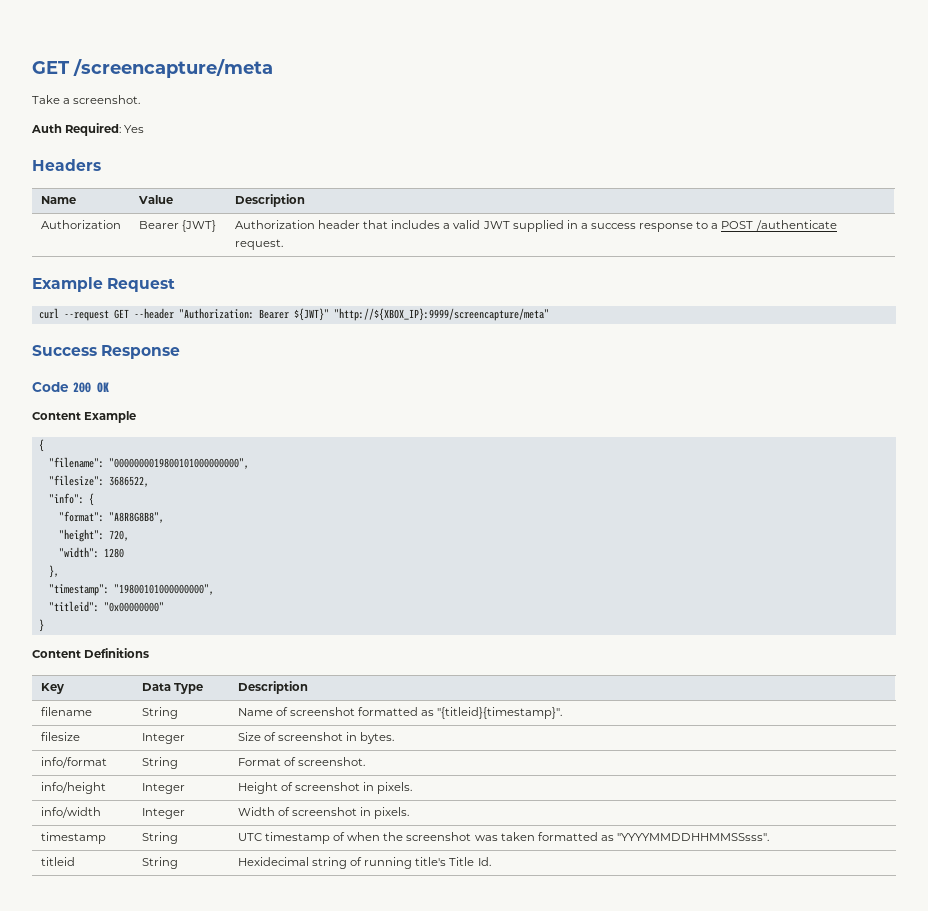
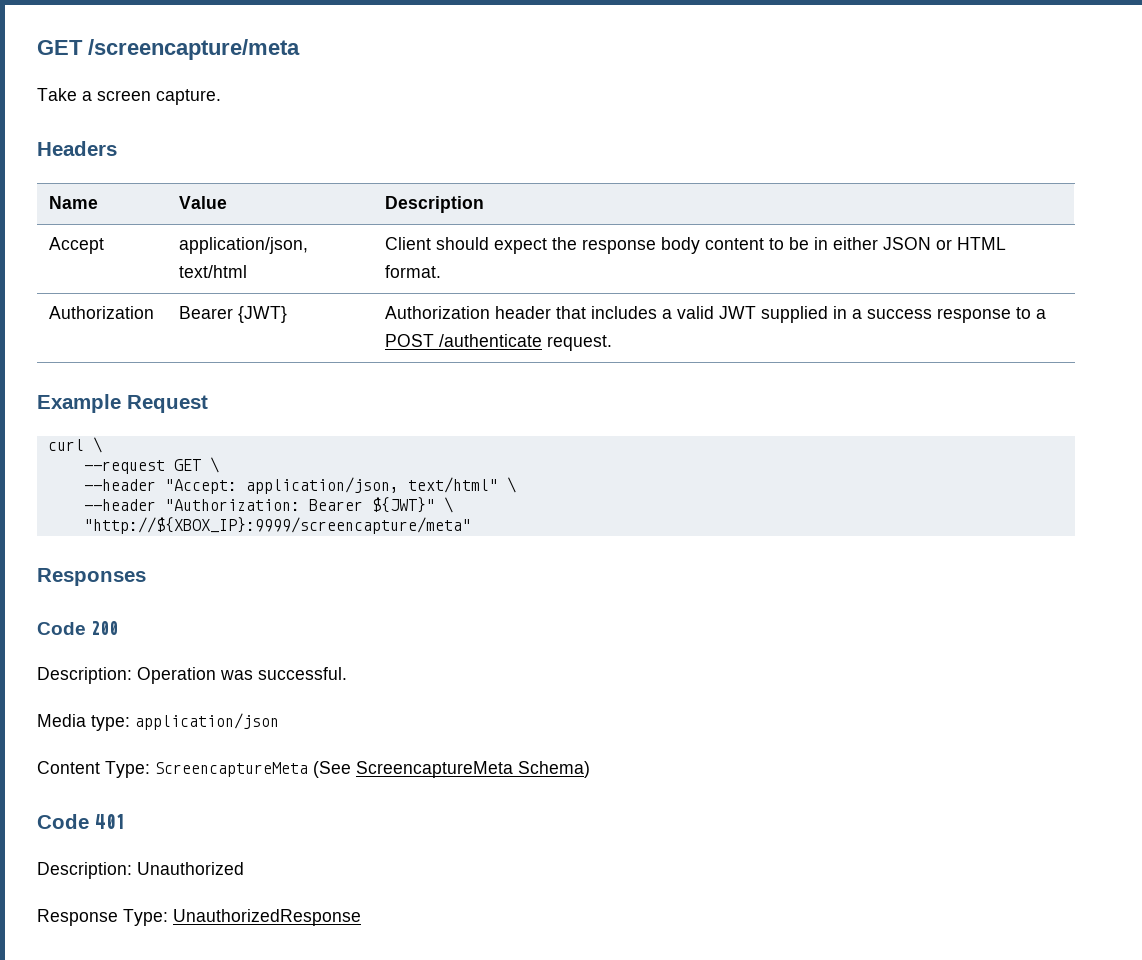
[73,95,141,104] [31,123,145,136] screenshot. // Auth Required: Yes -> [97,89,221,105] screen capture.
(305, 200) none -> [49,237,105,254] [179,237,309,254] [179,265,248,278] [385,237,1007,254] [385,265,442,278] // Accept | application/json, text/html | Client should expect the response body content to be in either JSON or HTML format.
(59, 313) none -> [92,437,102,453] \ //
(129, 314) none -> [209,457,219,473] [83,477,516,494] \ // --header "Accept: application/json, text/html" \ //
(329, 314) none -> [443,497,453,513] \ //
[32,345,181,359] Success Response -> [37,568,146,586] Responses
[97,382,109,393] [32,411,137,423] [38,439,44,452] [48,457,249,469] [48,475,149,487] [48,493,94,506] [58,511,164,523] [58,529,129,542] [58,547,124,558] [48,565,59,578] [48,584,214,596] [48,601,164,612] [38,619,44,632] [32,648,150,658] [40,683,64,694] [141,683,204,694] [237,681,308,694] [40,707,92,716] [141,707,178,719] [237,707,563,719] [40,732,80,741] [141,733,185,744] [237,732,395,744] [40,757,107,768] [141,757,178,769] [237,757,366,766] [40,782,106,794] [141,783,185,794] [237,782,413,794] [40,807,101,818] [141,808,185,819] [237,807,410,819] [40,832,106,844] [141,832,178,844] [237,832,769,844] [40,857,75,866] [141,857,178,869] [237,857,491,869] OK // Content Example // { // "filename": "0000000019800101000000000", // "filesize": 3686522, // "info": { // "format": "A8R8G8B8", // "height": 720, // "width": 1280 // }, // "timestamp": "19800101000000000", // "titleid": "0x00000000" // } // Content Definitions // Key | Data Type | Description // filename | String | Name of screenshot formatted as "{titleid}{timestamp}". // filesize | Integer | Size of screenshot in bytes. // info/format | String | Format of screenshot. // info/height | Integer | Height of screenshot in pixels. // info/width | Integer | Width of screenshot in pixels. // timestamp | String | UTC timestamp of when the screenshot was taken formatted as "YYYYMMDDHHMMSSsss". // titleid | String | Hexidecimal string of running title's Title Id. -> [37,667,347,684] [37,713,279,731] [37,761,590,778] [37,814,125,829] [37,862,244,879] [37,909,361,926] // Description: Operation was successful. // Media type: application/json // Content Type: ScreencaptureMeta (See ScreencaptureMeta Schema) // Code 401 // Description: Unauthorized // Response Type: UnauthorizedResponse

